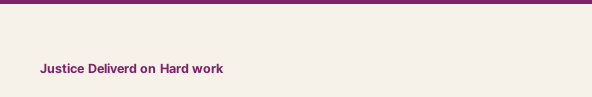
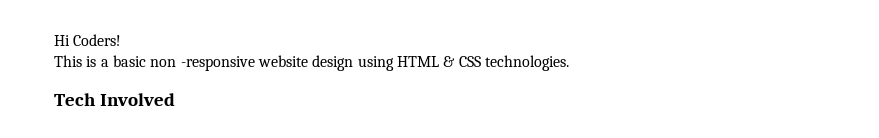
[40,63,225,74] Justice Deliverd on Hard work -> [54,34,122,46] [54,55,569,71] [54,93,175,106] Hi Coders! // This is a basic non -responsive website design using HTML & CSS technologies. // Tech Involved

